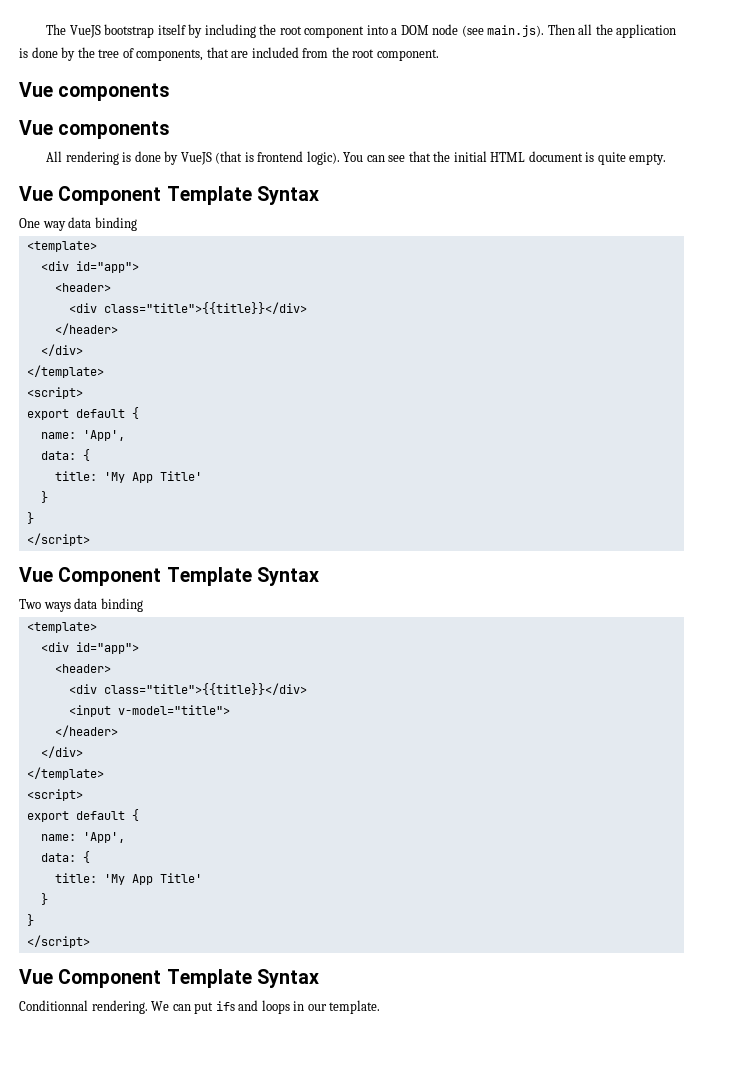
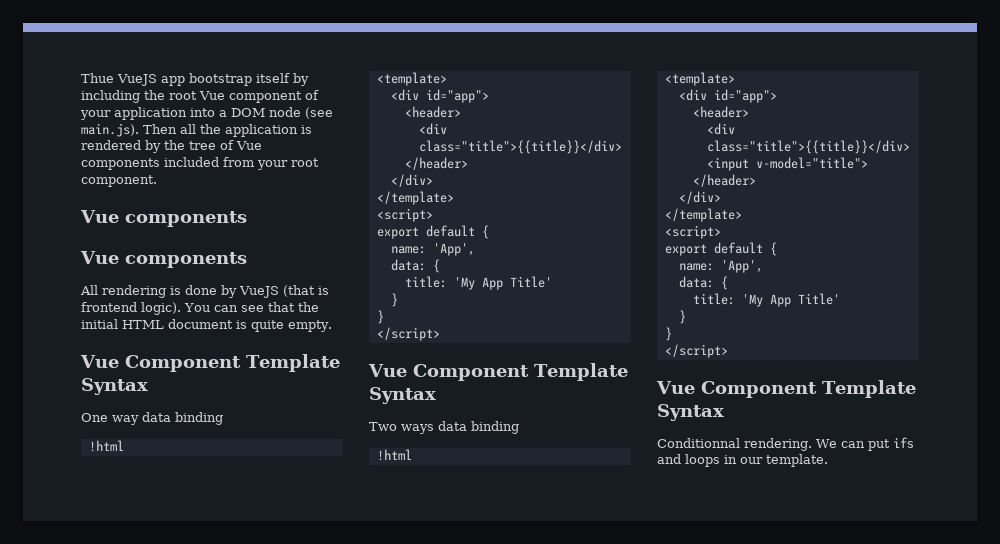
[45,24,101,38] The VueJS -> [81,73,185,86] Thue VueJS app
[304,26,365,38] component -> [199,90,319,103] [80,107,187,120] Vue component of your application
[31,47,58,58] done -> [81,140,141,150] rendered
[136,47,249,61] components, that are -> [236,141,262,150] [81,158,160,170] Vue components
[331,47,349,58] the -> [257,160,288,170] your
(137, 224) none -> [88,440,124,452] // !html
(143, 605) none -> [376,449,412,461] // !html

